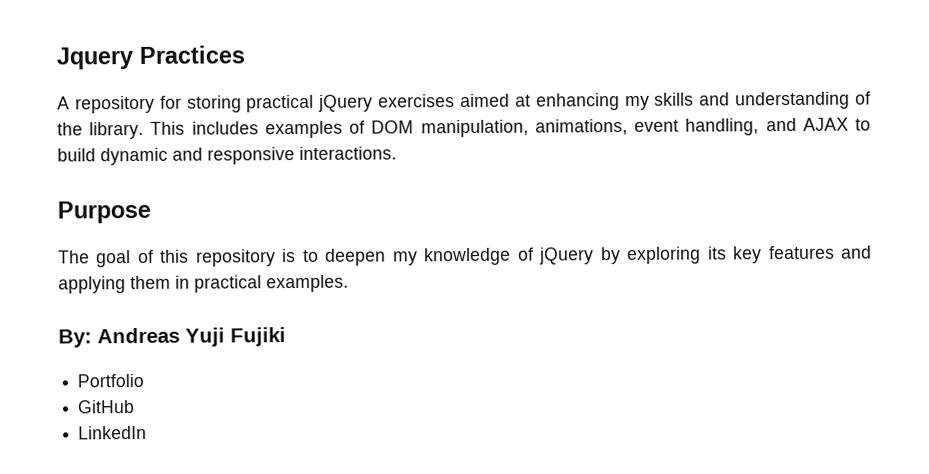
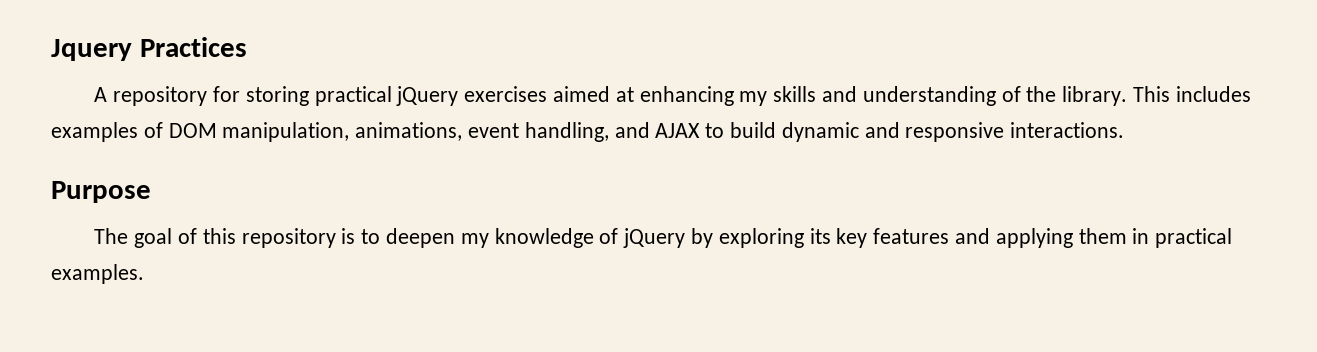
[58,327,286,348] [77,373,145,388] [77,400,136,414] [78,425,148,440] // By: Andreas Yuji Fujiki // Portfolio // GitHub // LinkedIn -> (144, 274) none

